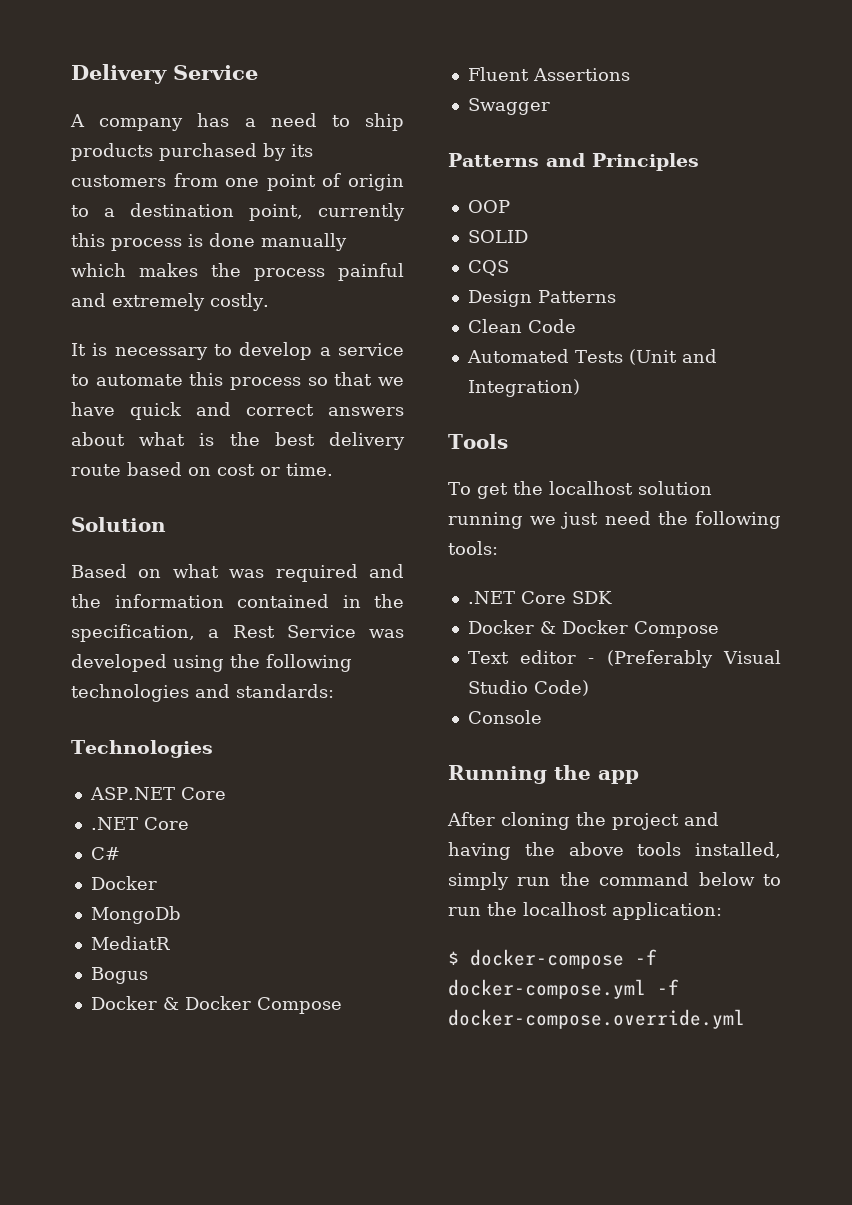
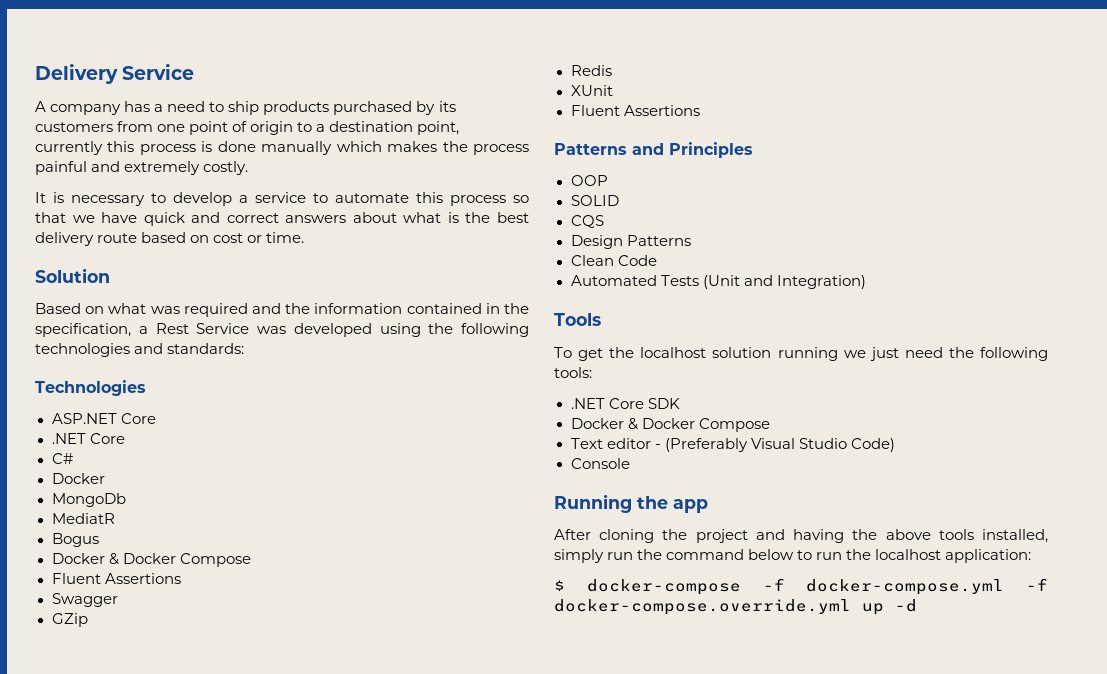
(550, 106) none -> [51,613,88,627] [570,65,612,76] [570,85,613,96] [570,105,700,116] // GZip // Redis // XUnit // Fluent Assertions
(745, 1019) none -> [862,599,917,615] up -d

